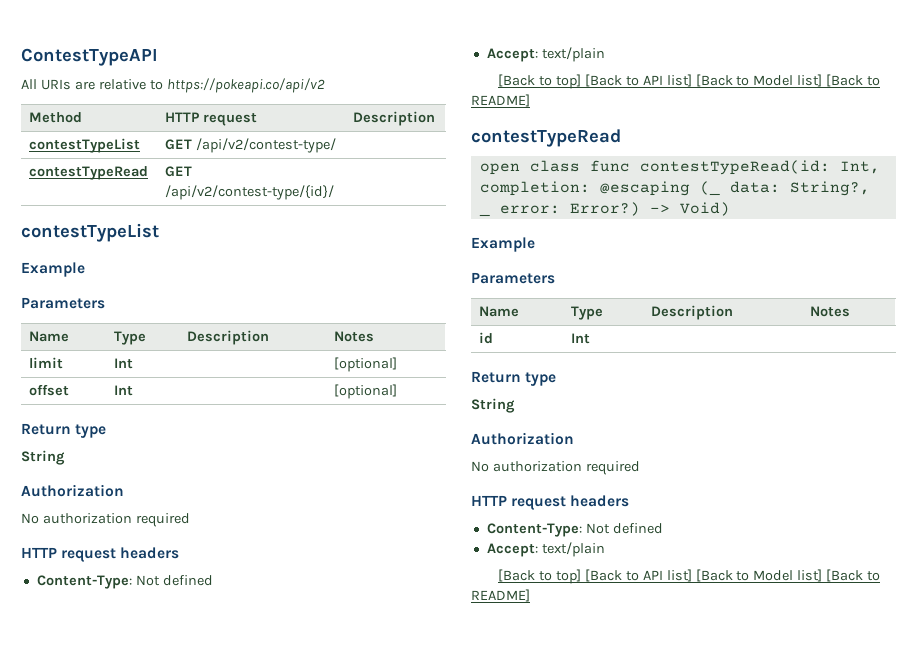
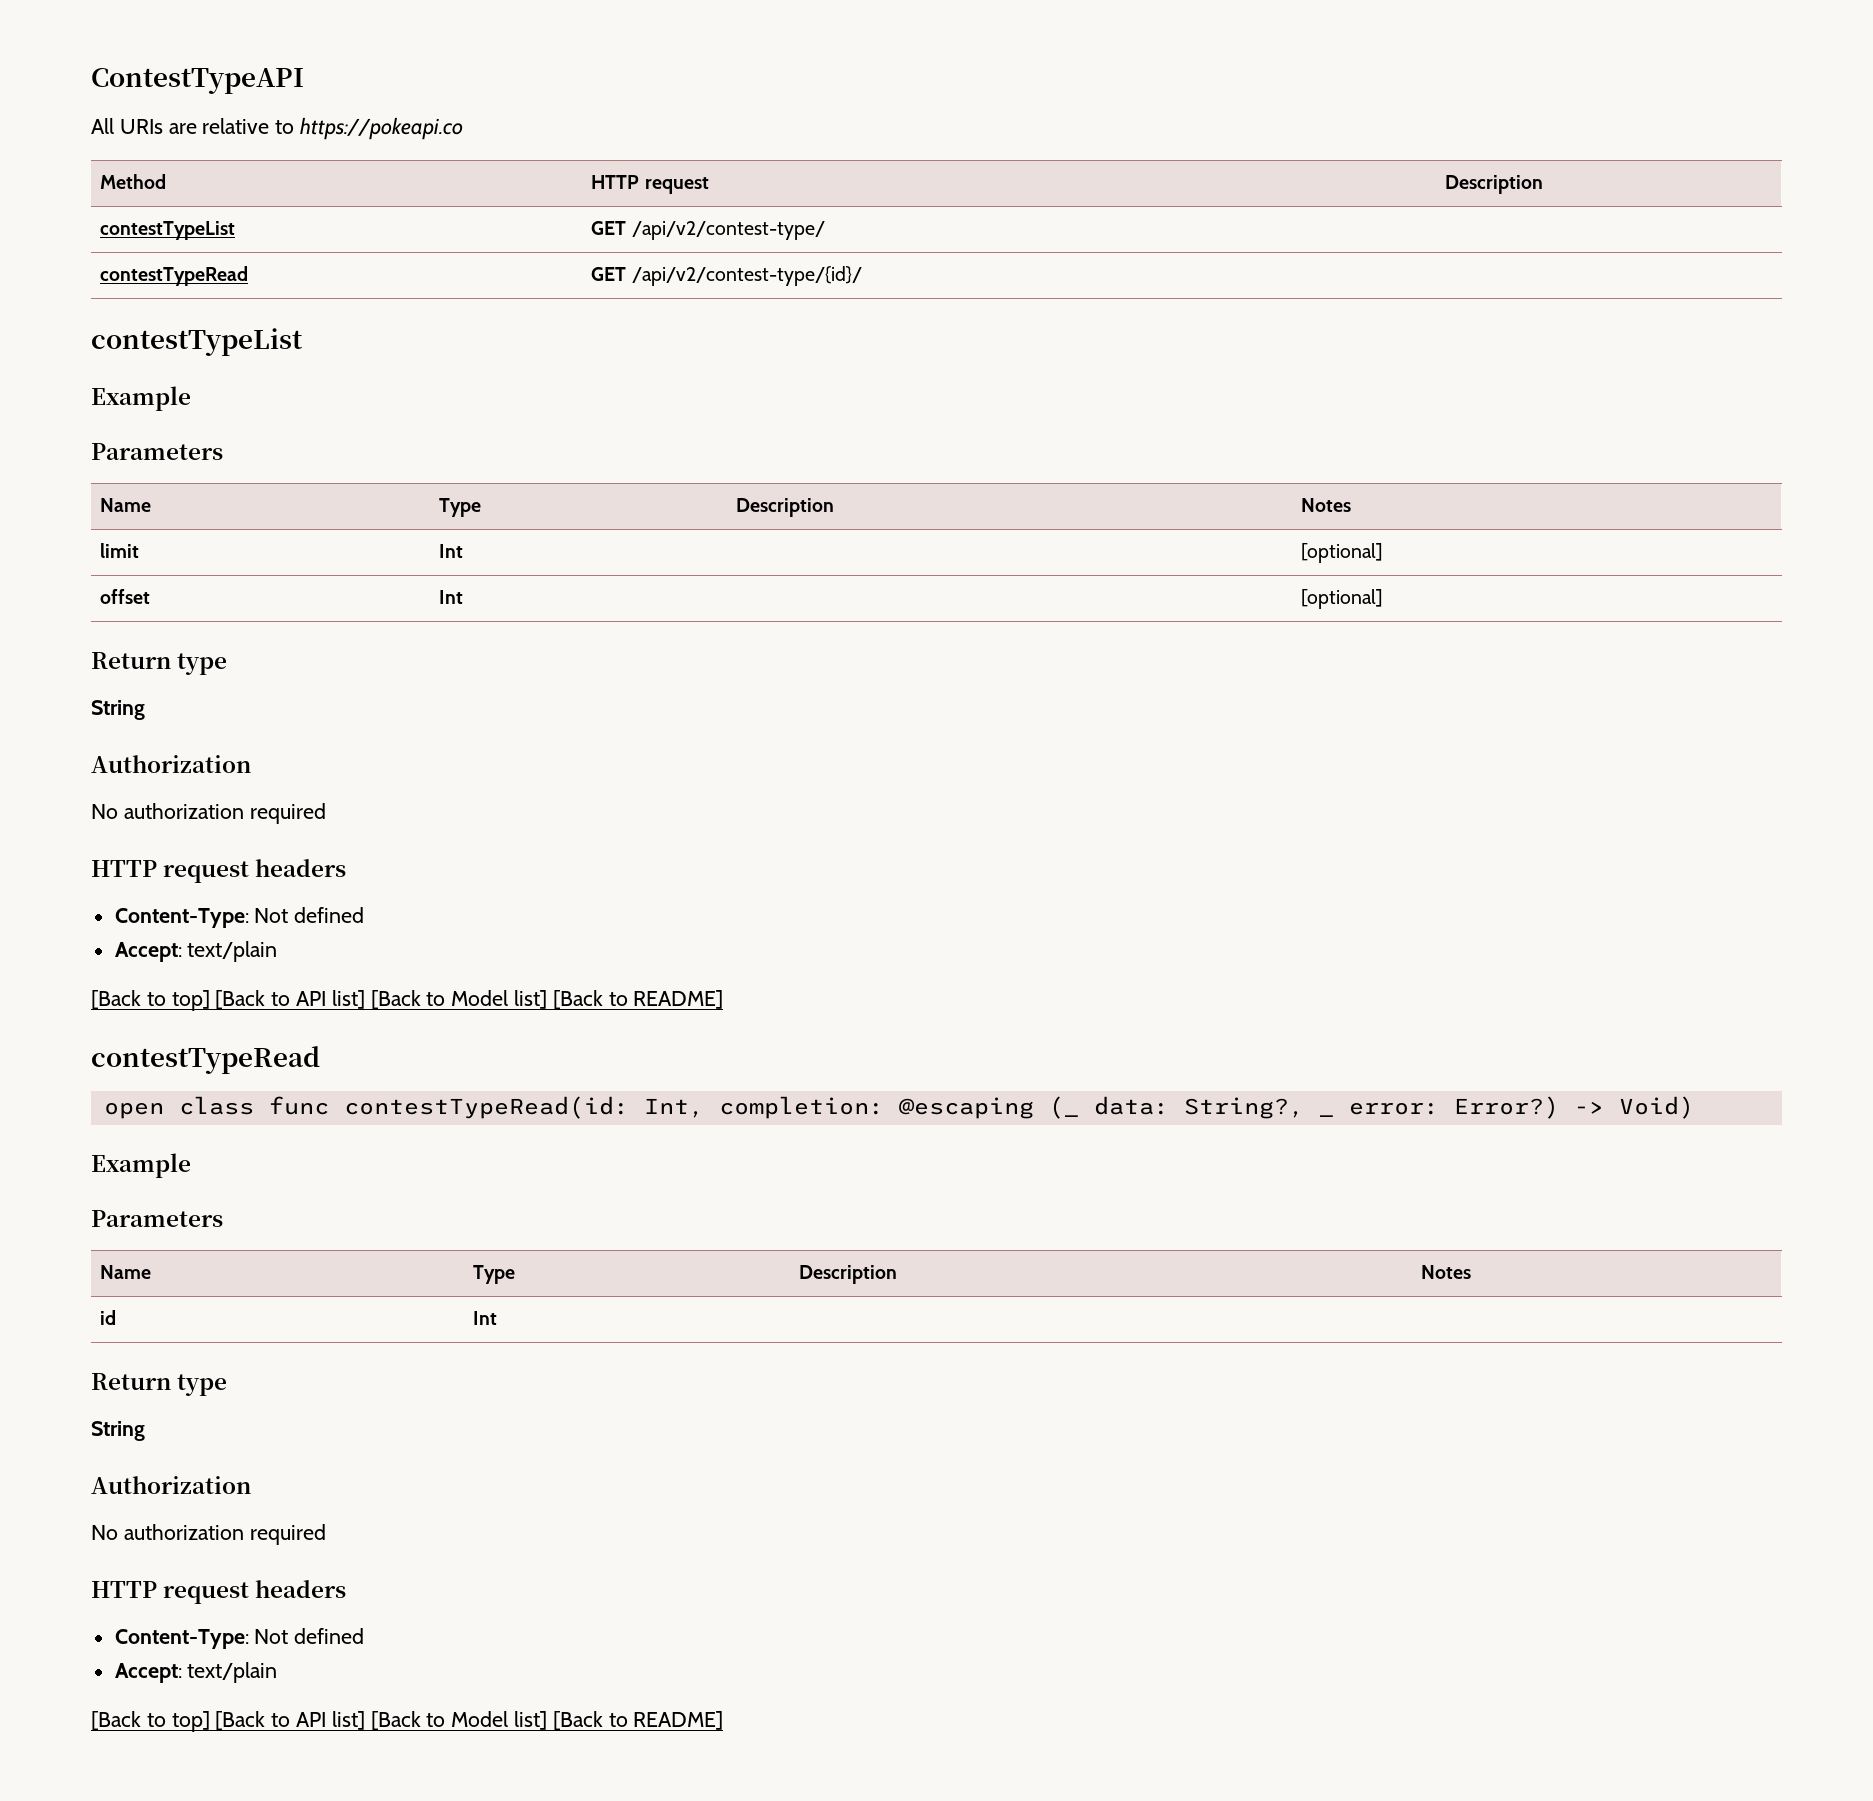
[166,78,325,93] https://pokeapi.co/api/v2 -> [300,117,464,140] https://pokeapi.co

